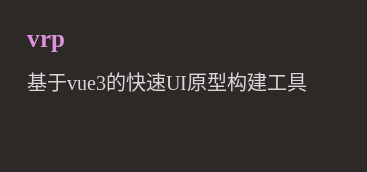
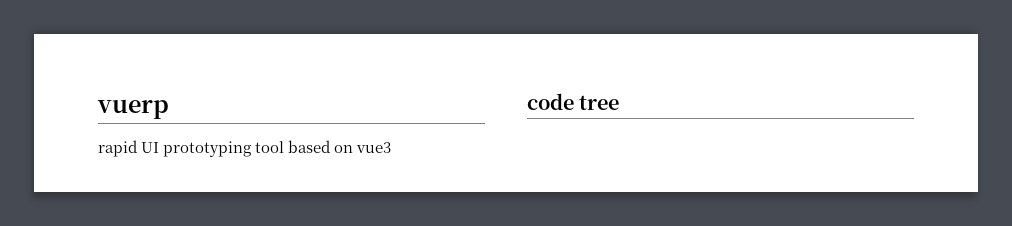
[27,35,65,52] [27,72,307,92] vrp // 基于vue3的快速UI原型构建工具 -> [97,99,169,119] [98,140,392,157] [527,93,620,110] vuerp // rapid UI prototyping tool based on vue3 // code tree

